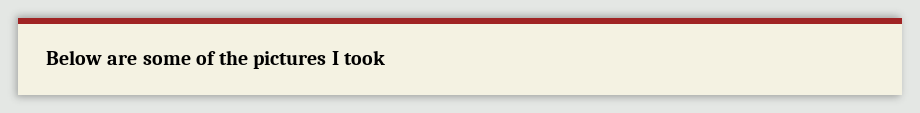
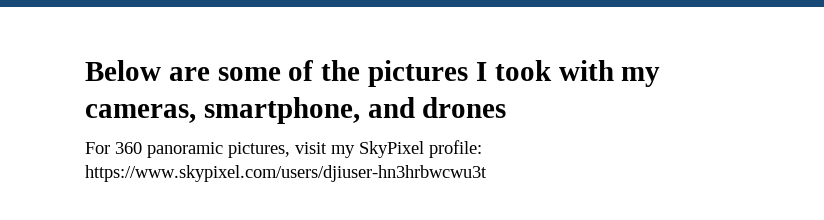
(385, 57) none -> [558,60,661,87] [85,97,507,124] [85,140,482,158] [85,165,487,182] with my cameras, smartphone, and drones // For 360 panoramic pictures, visit my SkyPixel profile: https://www.skypixel.com/users/djiuser-hn3hrbwcwu3t

